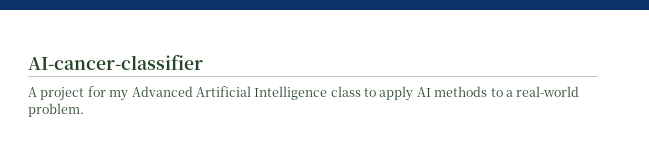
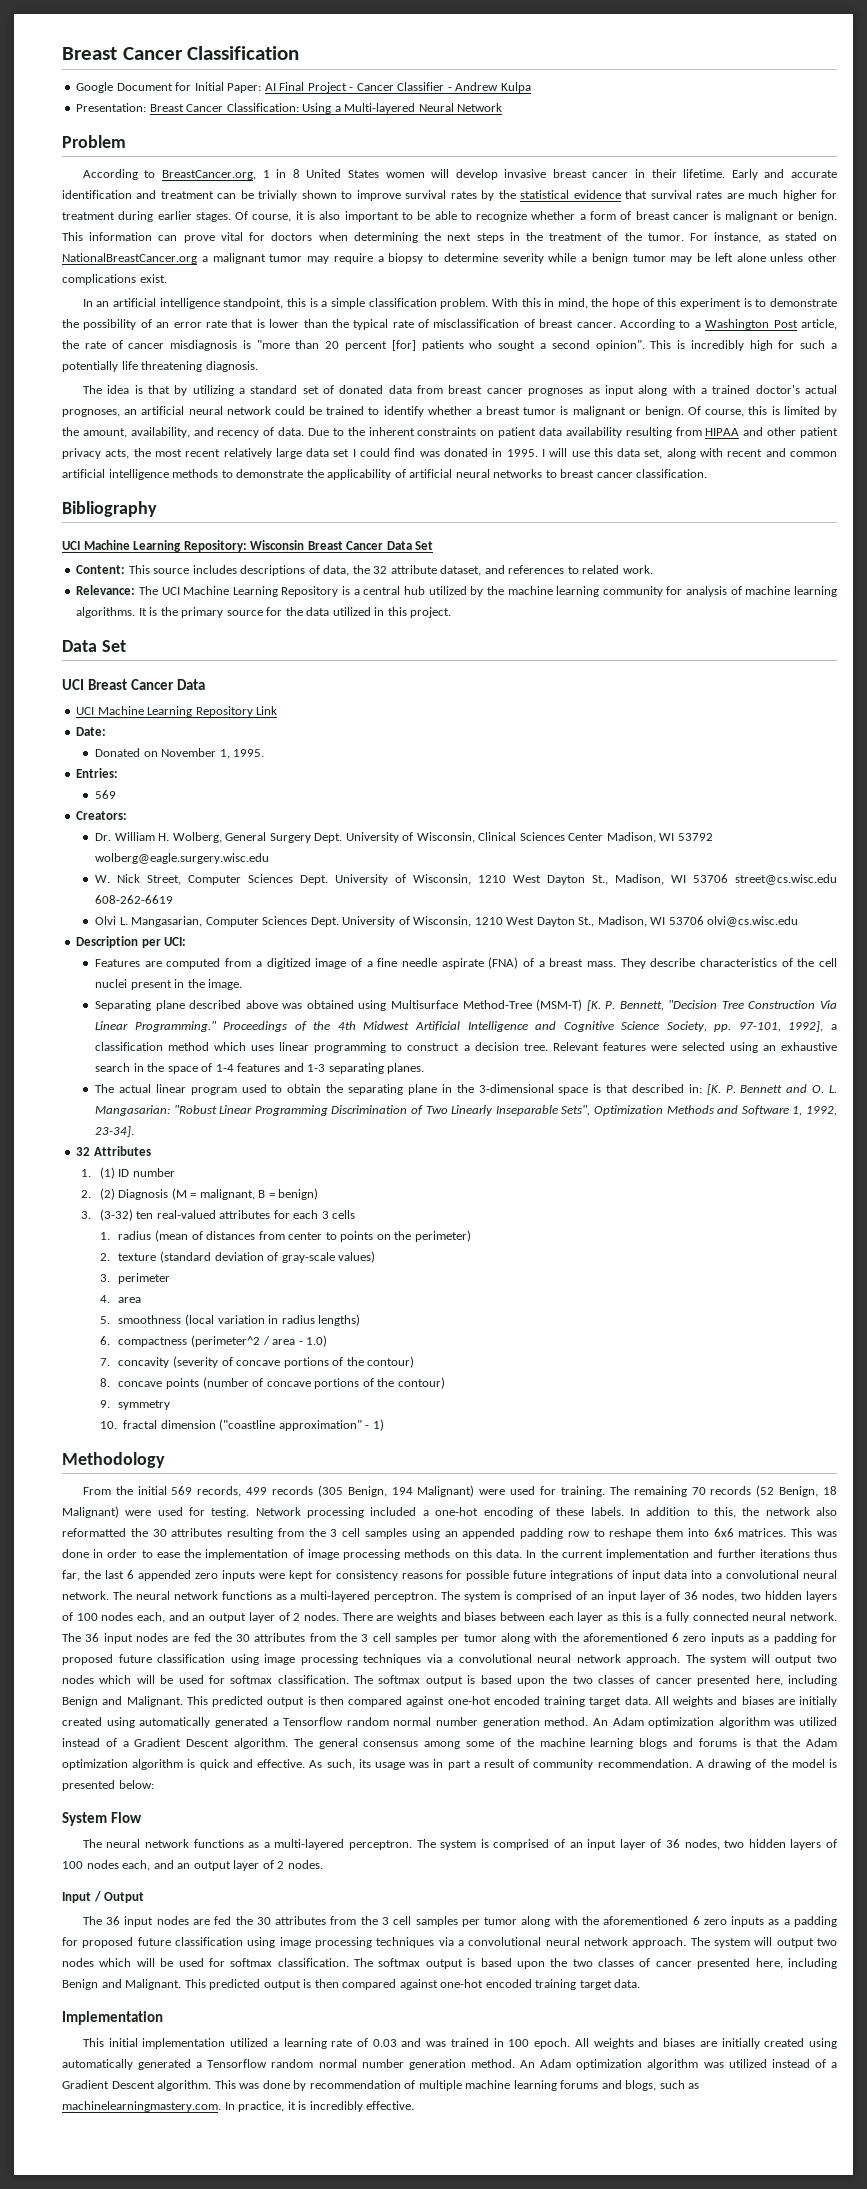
[28,54,203,70] [28,86,580,101] [28,103,84,117] AI-cancer-classifier // A project for my Advanced Artificial Intelligence class to apply AI methods to a real-world problem. -> [62,46,300,60] [76,82,531,93] [76,103,503,114] [62,135,126,148] [82,169,837,180] [62,190,838,201] [62,211,837,222] [62,232,838,243] [62,253,837,264] [62,274,167,285] [82,298,838,309] [62,319,838,330] [62,340,837,351] [62,361,258,372] [82,385,837,396] [62,406,837,417] [62,427,838,438] [62,448,837,459] [62,469,708,480] [62,501,157,517] [62,540,434,552] [76,565,653,576] [76,585,837,597] [76,607,452,618] [62,640,126,652] [62,679,206,690] [76,706,278,717] [76,727,107,736] [95,748,265,759] [76,768,119,778] [95,790,117,799] [76,811,128,820] [95,832,713,843] [95,853,270,864] [95,874,837,885] [95,895,174,904] [95,916,799,927] [76,936,187,948] [95,957,838,969] [95,979,243,990] [95,999,837,1011] [95,1021,837,1032] [95,1042,837,1053] [95,1063,425,1074] [95,1084,838,1095] [95,1105,838,1116] [95,1126,135,1137] [76,1146,151,1156] [80,1167,175,1179] [80,1188,319,1200] [80,1209,356,1221] [99,1230,471,1242] [99,1251,376,1263] [99,1273,171,1284] [99,1295,142,1303] [99,1314,361,1326] [99,1335,328,1347] [99,1356,415,1368] [99,1377,445,1389] [99,1400,171,1410] [99,1419,384,1431] [62,1452,165,1468] [82,1485,837,1497] [62,1506,838,1518] [62,1528,837,1539] [62,1549,837,1560] [62,1570,838,1581] [62,1591,837,1602] [62,1612,838,1623] [62,1633,837,1644] [62,1654,837,1665] [62,1675,838,1686] [62,1696,837,1707] [62,1717,837,1728] [62,1738,838,1749] [62,1759,838,1770] [62,1780,154,1791] [62,1812,143,1826] [82,1839,837,1850] [62,1860,323,1871] [62,1891,145,1903] [82,1916,837,1927] [62,1937,838,1948] [62,1958,838,1969] [62,1979,641,1990] [62,2011,163,2025] [82,2038,837,2049] [62,2059,838,2070] [62,2080,700,2091] [62,2101,415,2112] Breast Cancer Classification // Google Document for Initial Paper: AI Final Project - Cancer Classifier - Andrew Kulpa // Presentation: Breast Cancer Classification: Using a Multi-layered Neural Network // Problem // According to BreastCancer.org, 1 in 8 United States women will develop invasive breast cancer in their lifetime. Early and accurate identification and treatment can be trivially shown to improve survival rates by the statistical evidence that survival rates are much higher for treatment during earlier stages. Of course, it is also important to be able to recognize whether a form of breast cancer is malignant or benign. This information can prove vital for doctors when determining the next steps in the treatment of the tumor. For instance, as stated on NationalBreastCancer.org a malignant tumor may require a biopsy to determine severity while a benign tumor may be left alone unless other complications exist. // In an artificial intelligence standpoint, this is a simple classification problem. With this in mind, the hope of this experiment is to demonstrate the possibility of an error rate that is lower than the typical rate of misclassification of breast cancer. According to a Washington Post article, the rate of cancer misdiagnosis is "more than 20 percent [for] patients who sought a second opinion". This is incredibly high for such a potentially life threatening diagnosis. // The idea is that by utilizing a standard set of donated data from breast cancer prognoses as input along with a trained doctor's actual prognoses, an artificial neural network could be trained to identify whether a breast tumor is malignant or benign. Of course, this is limited by the amount, availability, and recency of data. Due to the inherent constraints on patient data availability resulting from HIPAA and other patient privacy acts, the most recent relatively large data set I could find was donated in 1995. I will use this data set, along with recent and common artificial intelligence methods to demonstrate the applicability of artificial neural networks to breast cancer classification. // Bibliography // UCI Machine Learning Repository: Wisconsin Breast Cancer Data Set // Content: This source includes descriptions of data, the 32 attribute dataset, and references to related work. // Relevance: The UCI Machine Learning Repository is a central hub utilized by the machine learning community for analysis of machine learning algorithms. It is the primary source for the data utilized in this project. // Data Set // UCI Breast Cancer Data // UCI Machine Learning Repository Link // Date: // Donated on November 1, 1995. // Entries: // 569 // Creators: // Dr. William H. Wolberg, General Surgery Dept. University of Wisconsin, Clinical Sciences Center Madison, WI 53792 wolberg@eagle.surgery.wisc.edu // W. Nick Street, Computer Sciences Dept. University of Wisconsin, 1210 West Dayton St., Madison, WI 53706 street@cs.wisc.edu 608-262-6619 // Olvi L. Mangasarian, Computer Sciences Dept. University of Wisconsin, 1210 West Dayton St., Madison, WI 53706 olvi@cs.wisc.edu // Description per UCI: // Features are computed from a digitized image of a fine needle aspirate (FNA) of a breast mass. They describe characteristics of the cell nuclei present in the image. // Separating plane described above was obtained using Multisurface Method-Tree (MSM-T) [K. P. Bennett, "Decision Tree Construction Via Linear Programming." Proceedings of the 4th Midwest Artificial Intelligence and Cognitive Science Society, pp. 97-101, 1992], a classification method which uses linear programming to construct a decision tree. Relevant features were selected using an exhaustive search in the space of 1-4 features and 1-3 separating planes. // The actual linear program used to obtain the separating plane in the 3-dimensional space is that described in: [K. P. Bennett and O. L. Mangasarian: "Robust Linear Programming Discrimination of Two Linearly Inseparable Sets", Optimization Methods and Software 1, 1992, 23-34]. // 32 Attributes // 1. (1) ID number // 2. (2) Diagnosis (M = malignant, B = benign) // 3. (3-32) ten real-valued attributes for each 3 cells // 1. radius (mean of distances from center to points on the perimeter) // 2. texture (standard deviation of gray-scale values) // 3. perimeter // 4. area // 5. smoothness (local variation in radius lengths) // 6. compactness (perimeter^2 / area - 1.0) // 7. concavity (severity of concave portions of the contour) // 8. concave points (number of concave portions of the contour) // 9. symmetry // 10. fractal dimension ("coastline approximation" - 1) // Methodology // From the initial 569 records, 499 records (305 Benign, 194 Malignant) were used for training. The remaining 70 records (52 Benign, 18 Malignant) were used for testing. Network processing included a one-hot encoding of these labels. In addition to this, the network also reformatted the 30 attributes resulting from the 3 cell samples using an appended padding row to reshape them into 6x6 matrices. This was done in order to ease the implementation of image processing methods on this data. In the current implementation and further iterations thus far, the last 6 appended zero inputs were kept for consistency reasons for possible future integrations of input data into a convolutional neural network. The neural network functions as a multi-layered perceptron. The system is comprised of an input layer of 36 nodes, two hidden layers of 100 nodes each, and an output layer of 2 nodes. There are weights and biases between each layer as this is a fully connected neural network. The 36 input nodes are fed the 30 attributes from the 3 cell samples per tumor along with the aforementioned 6 zero inputs as a padding for proposed future classification using image processing techniques via a convolutional neural network approach. The system will output two nodes which will be used for softmax classification. The softmax output is based upon the two classes of cancer presented here, including Benign and Malignant. This predicted output is then compared against one-hot encoded training target data. All weights and biases are initially created using automatically generated a Tensorflow random normal number generation method. An Adam optimization algorithm was utilized instead of a Gradient Descent algorithm. The general consensus among some of the machine learning blogs and forums is that the Adam optimization algorithm is quick and effective. As such, its usage was in part a result of community recommendation. A drawing of the model is presented below: // System Flow // The neural network functions as a multi-layered perceptron. The system is comprised of an input layer of 36 nodes, two hidden layers of 100 nodes each, and an output layer of 2 nodes. // Input / Output // The 36 input nodes are fed the 30 attributes from the 3 cell samples per tumor along with the aforementioned 6 zero inputs as a padding for proposed future classification using image processing techniques via a convolutional neural network approach. The system will output two nodes which will be used for softmax classification. The softmax output is based upon the two classes of cancer presented here, including Benign and Malignant. This predicted output is then compared against one-hot encoded training target data. // Implementation // This initial implementation utilized a learning rate of 0.03 and was trained in 100 epoch. All weights and biases are initially created using automatically generated a Tensorflow random normal number generation method. An Adam optimization algorithm was utilized instead of a Gradient Descent algorithm. This was done by recommendation of multiple machine learning forums and blogs, such as machinelearningmastery.com. In practice, it is incredibly effective.

